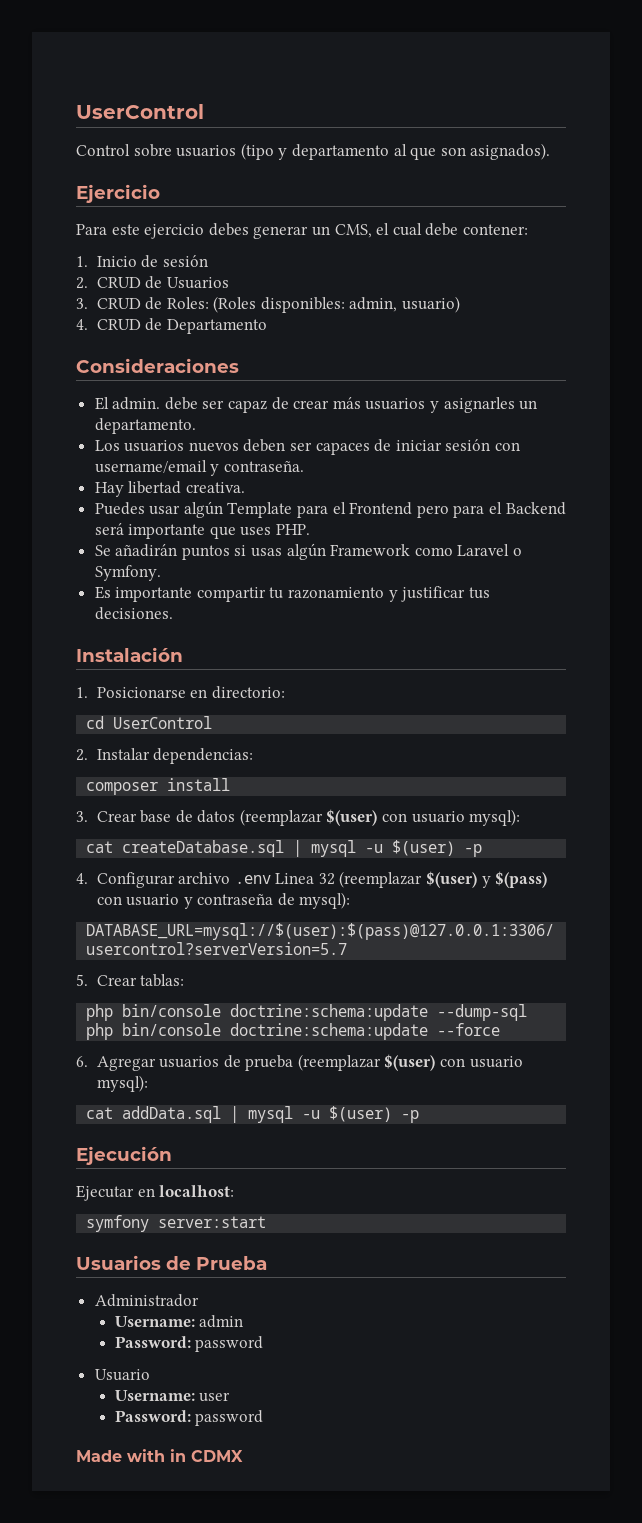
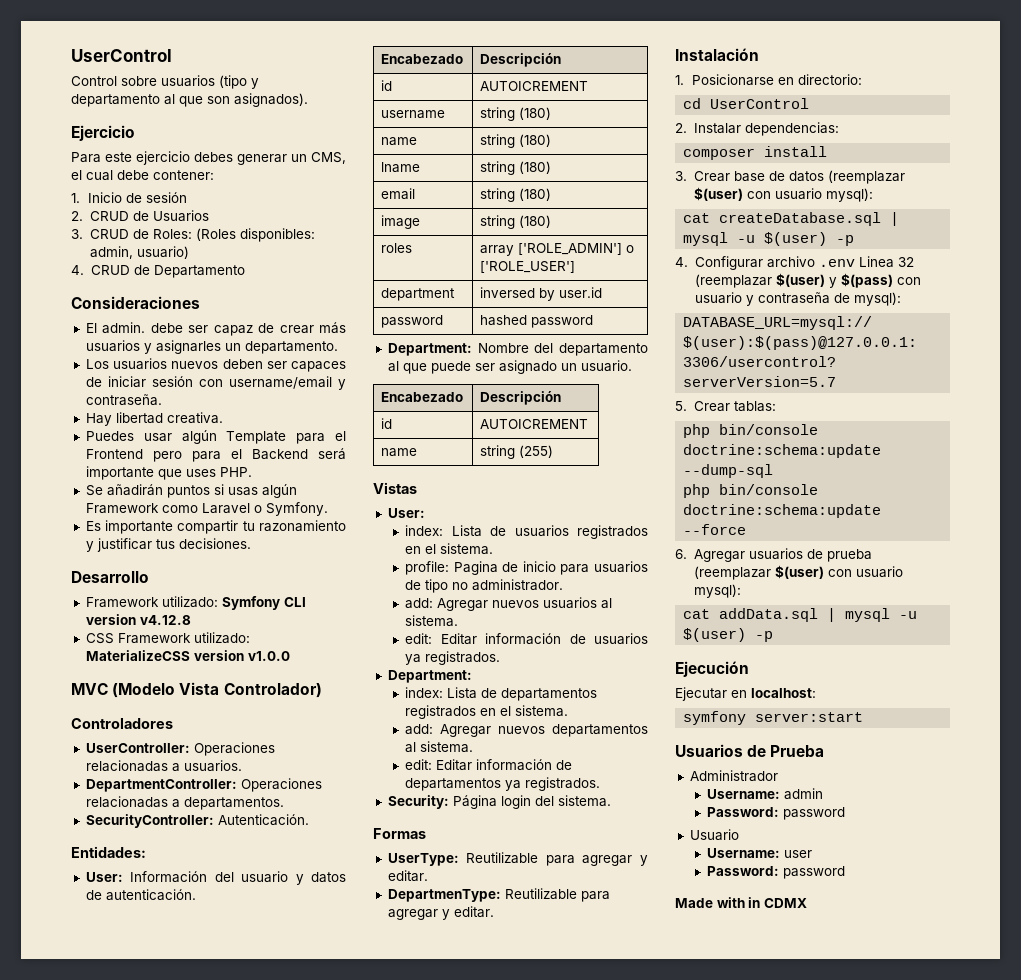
(173, 613) none -> [71,571,149,583] [85,596,306,610] [85,614,191,625] [85,632,250,644] [85,650,290,661] [71,682,322,698] [71,718,173,729] [85,742,275,756] [85,760,242,772] [85,778,322,792] [85,796,284,810] [85,814,309,828] [71,846,146,858] [85,871,346,885] [85,889,196,901] [381,54,464,64] [480,53,562,67] [381,80,393,91] [480,81,589,91] [381,110,446,119] [480,107,552,121] [381,137,418,146] [480,134,552,148] [381,162,421,173] [480,161,552,175] [381,188,416,200] [480,188,552,202] [381,215,421,229] [480,215,552,229] [381,243,413,253] [480,243,635,256] [480,261,576,273] [381,288,456,301] [480,287,603,301] [381,315,444,328] [480,315,594,328] [387,343,648,356] [387,360,632,374] [381,392,464,402] [480,391,562,405] [381,418,393,429] [480,419,589,429] [381,448,418,457] [480,445,554,459] [373,482,417,494] [387,508,425,518] [405,525,648,539] [405,543,494,555] [405,561,648,575] [405,579,564,593] [405,597,613,611] [405,615,459,627] [405,633,648,645] [405,651,501,665] [387,670,472,683] [405,687,598,701] [405,705,569,719] [405,724,648,737] [405,741,474,753] [405,759,573,771] [405,777,601,791] [387,795,611,809] [373,828,426,839] [387,852,648,866] [387,870,428,882] [387,888,610,902] [387,906,494,920] // Desarrollo // Framework utilizado: Symfony CLI version v4.12.8 // CSS Framework utilizado: MaterializeCSS version v1.0.0 // MVC (Modelo Vista Controlador) // Controladores // UserController: Operaciones relacionadas a usuarios. // DepartmentController: Operaciones relacionadas a departamentos. // SecurityController: Autenticación. // Entidades: // User: Información del usuario y datos de autenticación. // Encabezado | Descripción // id | AUTOICREMENT // username | string (180) // name | string (180) // lname | string (180) // email | string (180) // image | string (180) // roles | array ['ROLE_ADMIN'] o ['ROLE_USER'] // department | inversed by user.id // password | hashed password // Department: Nombre del departamento al que puede ser asignado un usuario. // Encabezado | Descripción // id | AUTOICREMENT // name | string (255) // Vistas // User: // index: Lista de usuarios registrados en el sistema. // profile: Pagina de inicio para usuarios de tipo no administrador. // add: Agregar nuevos usuarios al sistema. // edit: Editar información de usuarios ya registrados. // Department: // index: Lista de departamentos registrados en el sistema. // add: Agregar nuevos departamentos al sistema. // edit: Editar información de departamentos ya registrados. // Security: Página login del sistema. // Formas // UserType: Reutilizable para agregar y editar. // DepartmenType: Reutilizable para agregar y editar.

